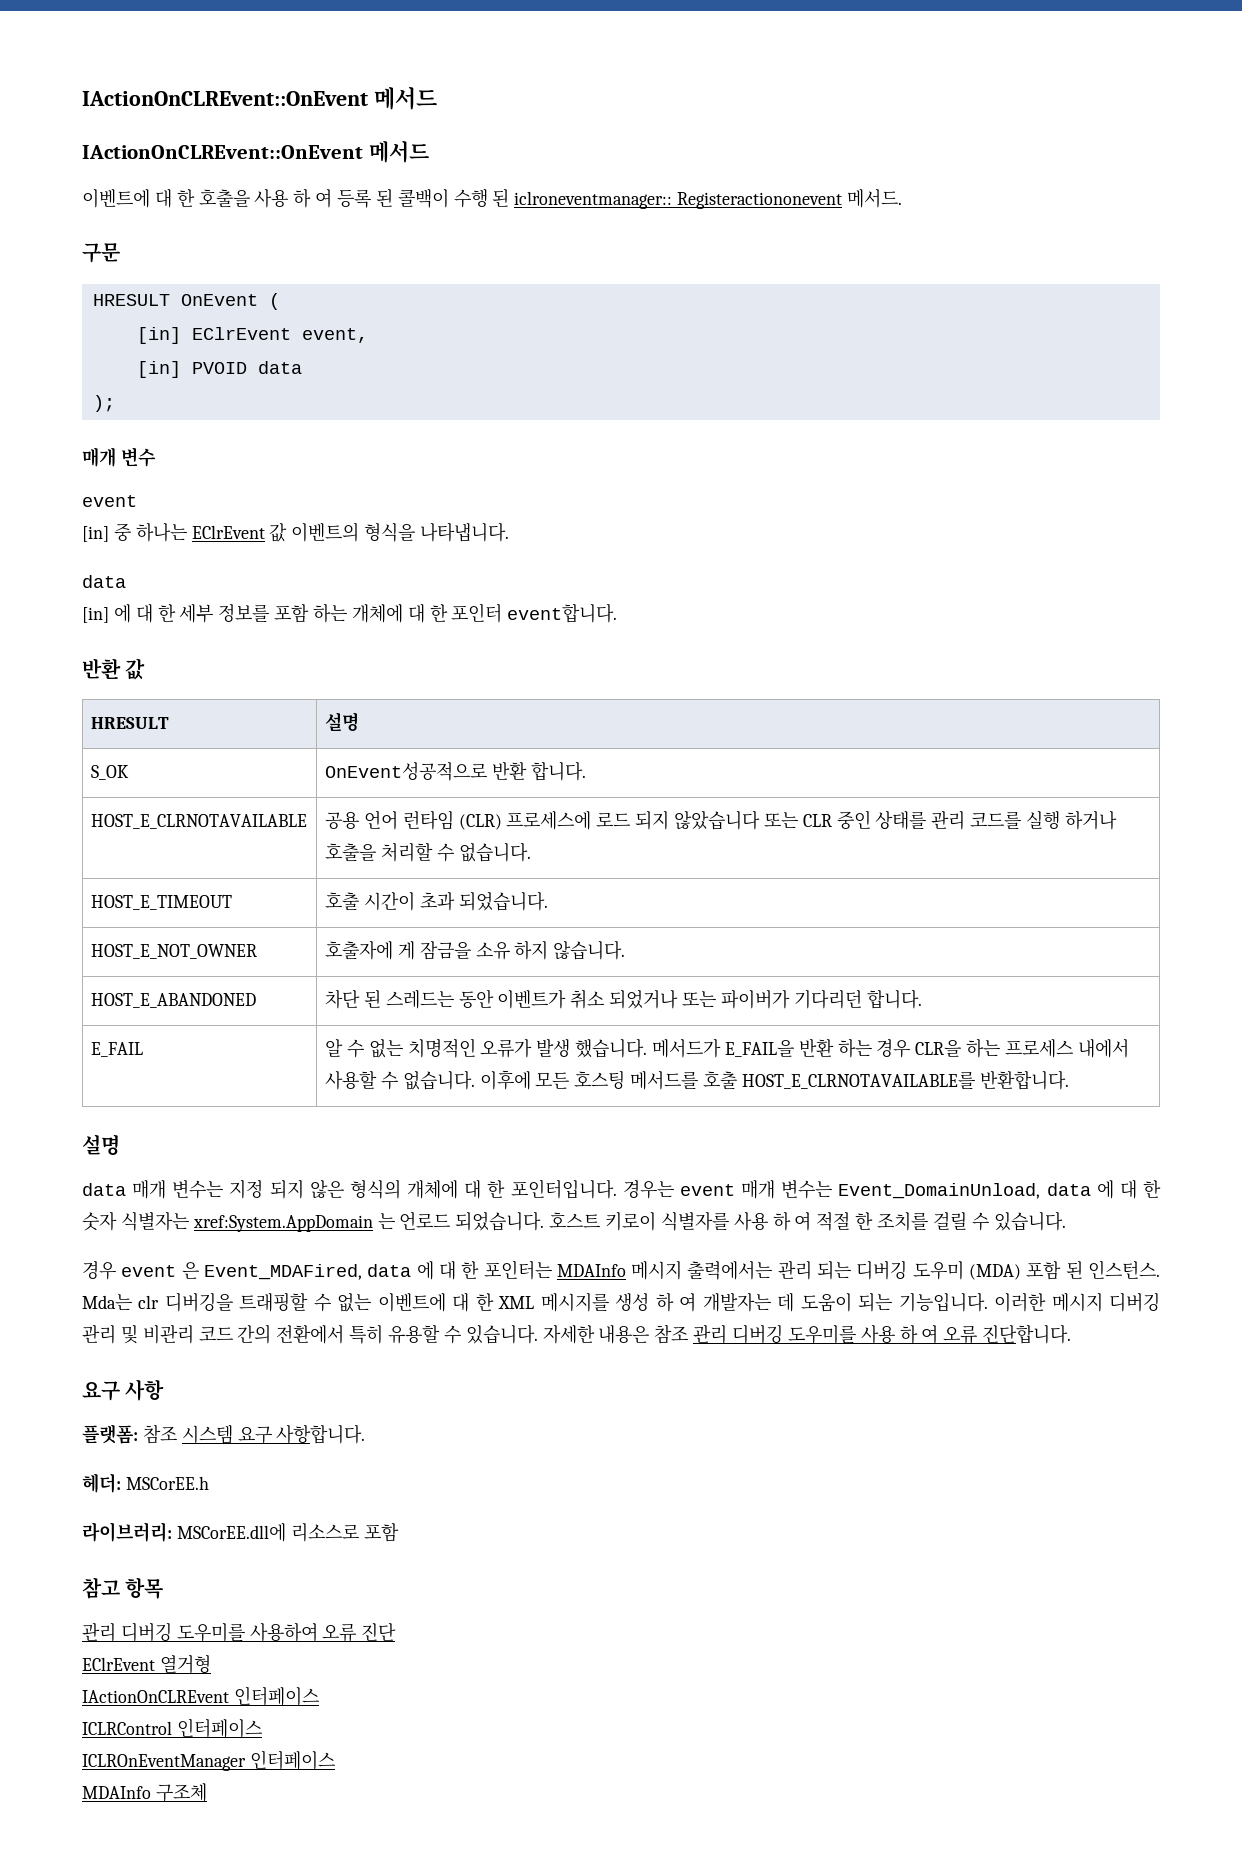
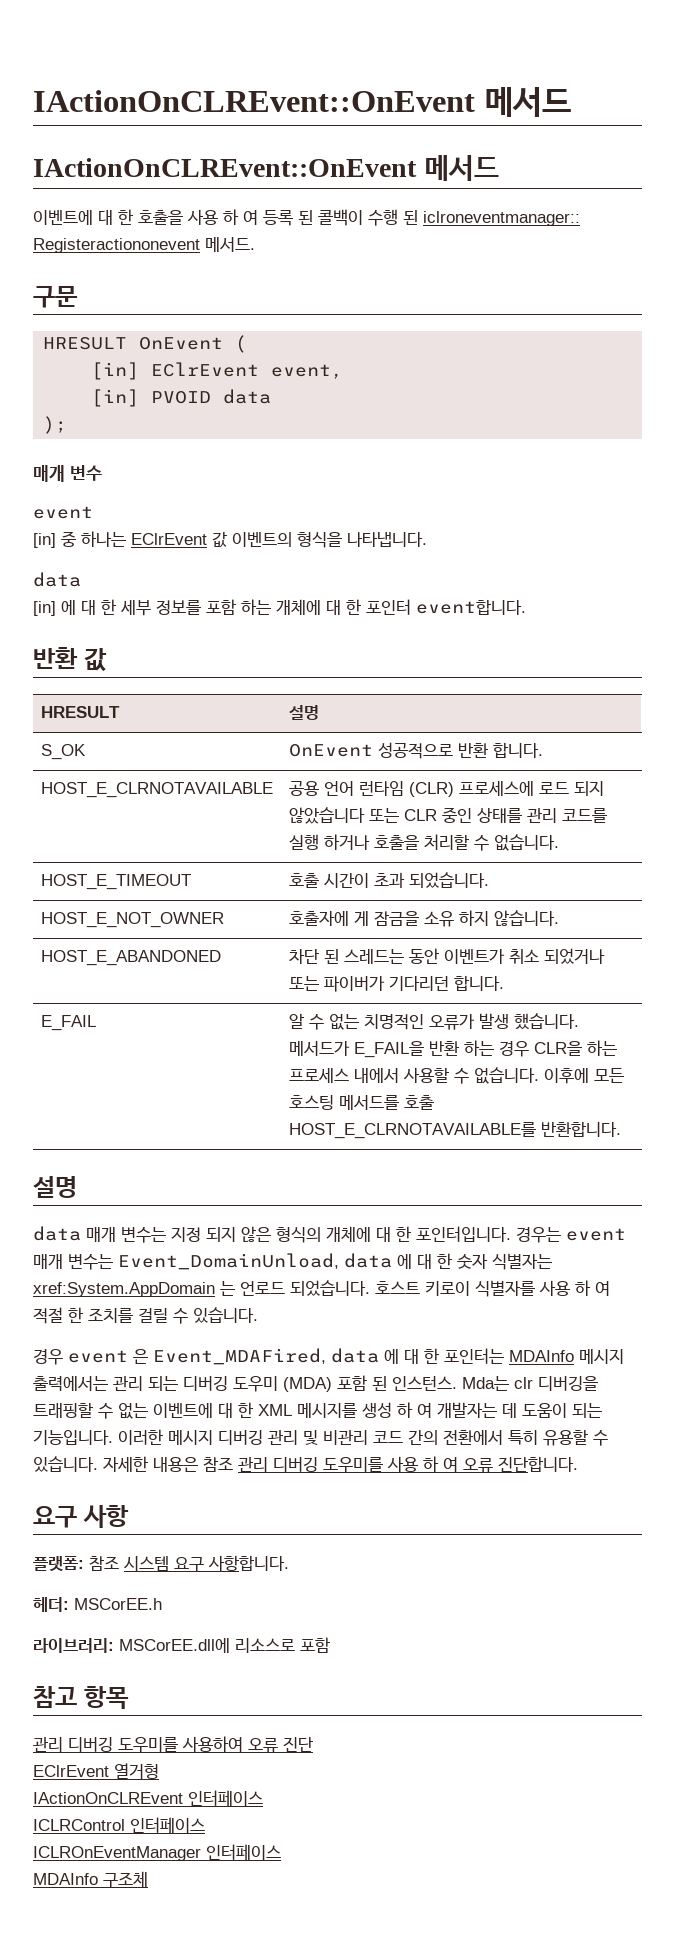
[324,762,487,781] OnEvent성공적으로 -> [288,742,453,759] OnEvent 성공적으로

